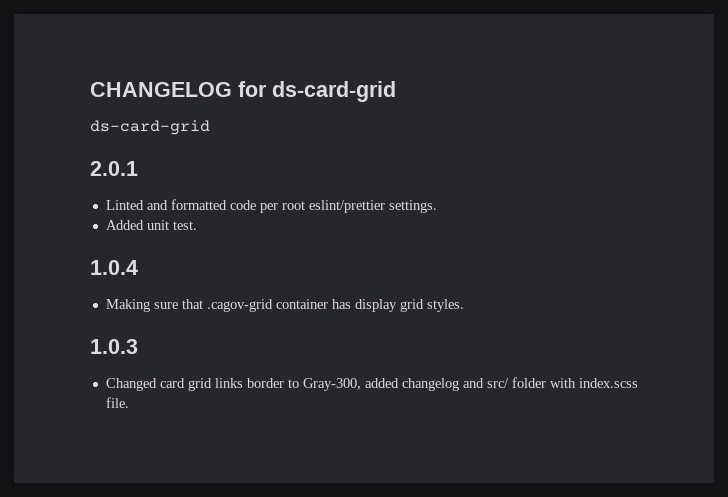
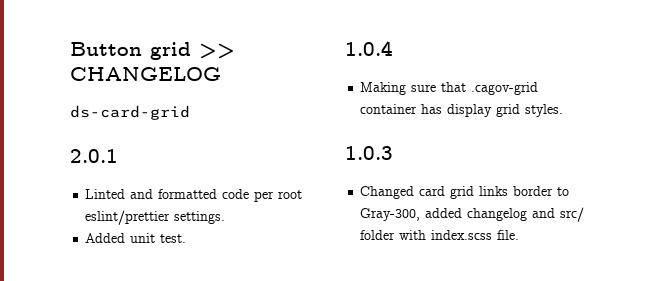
(90, 89) none -> [70,42,235,60] Button grid >>
[238,81,396,102] for ds-card-grid -> (221, 74) none

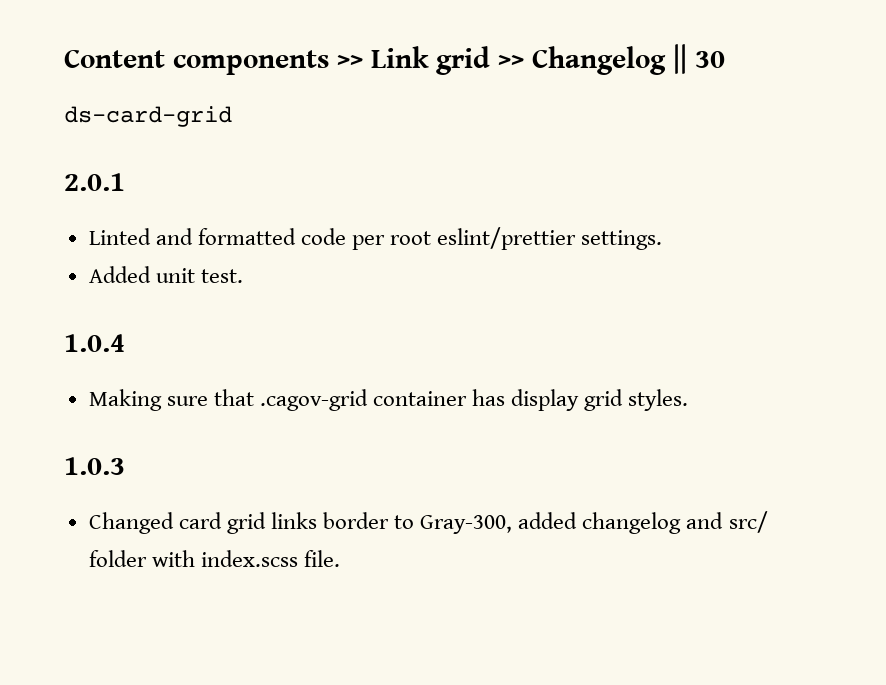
[70,42,235,60] [70,67,221,81] Button grid >> CHANGELOG -> [64,44,725,75] Content components >> Link grid >> Changelog || 30

